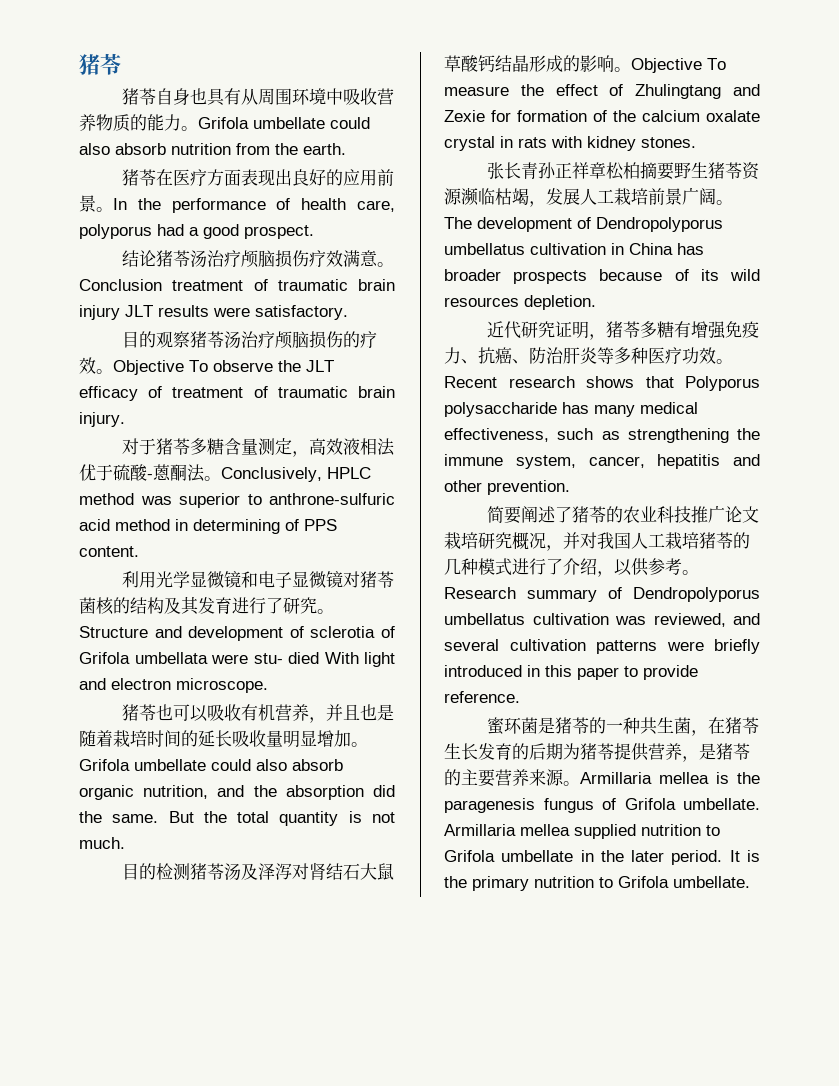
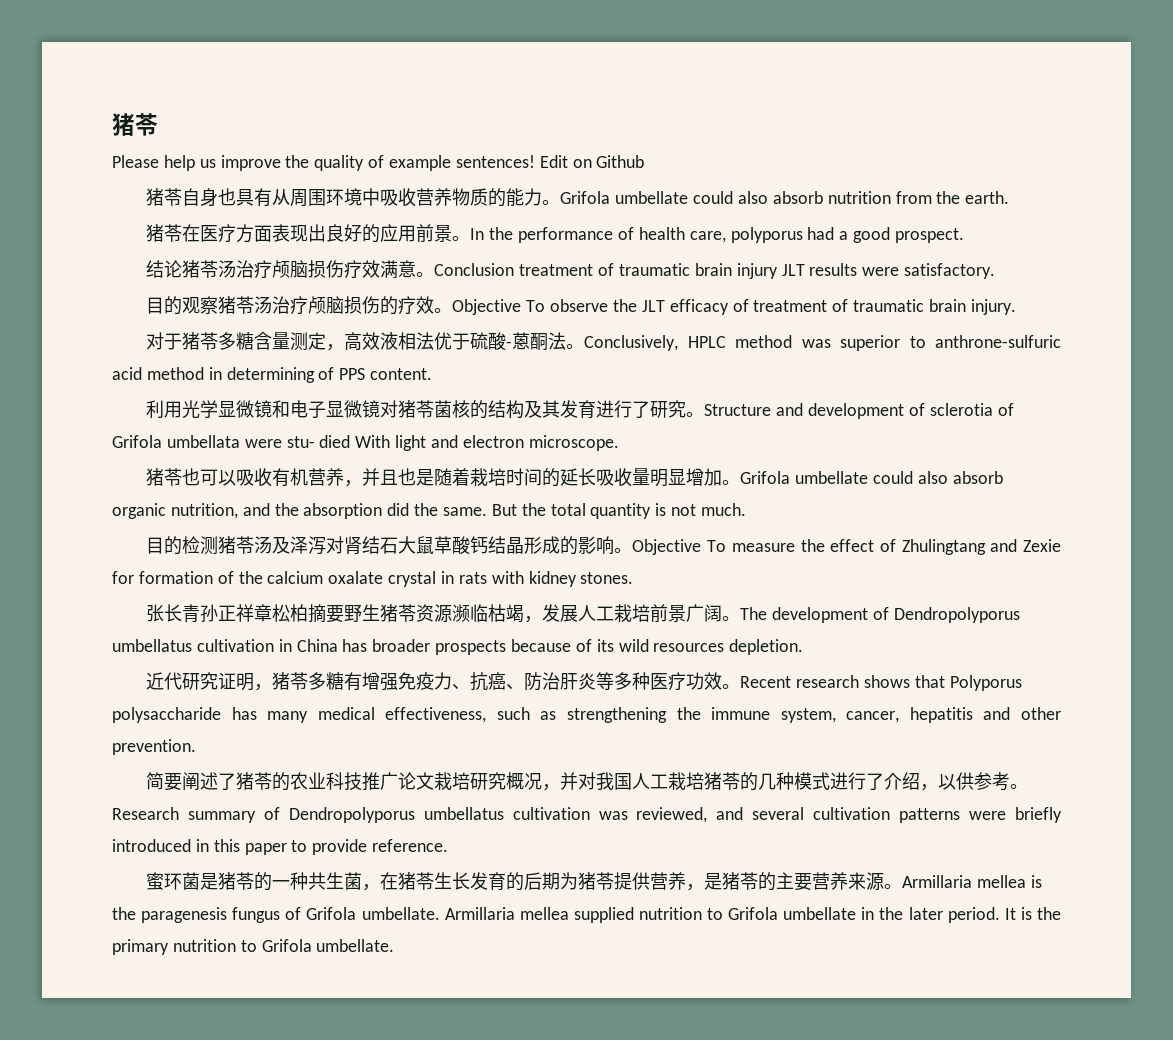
[79,53,121,75] 猪苓 -> [112,113,158,136] [112,155,645,171] 猪苓 // Please help us improve the quality of example sentences! Edit on Github

